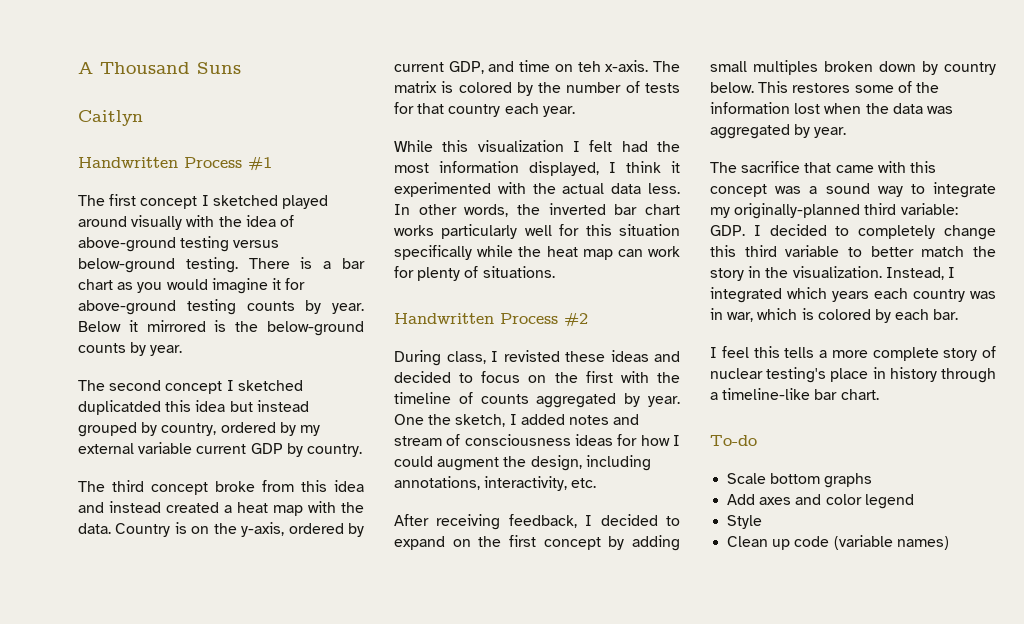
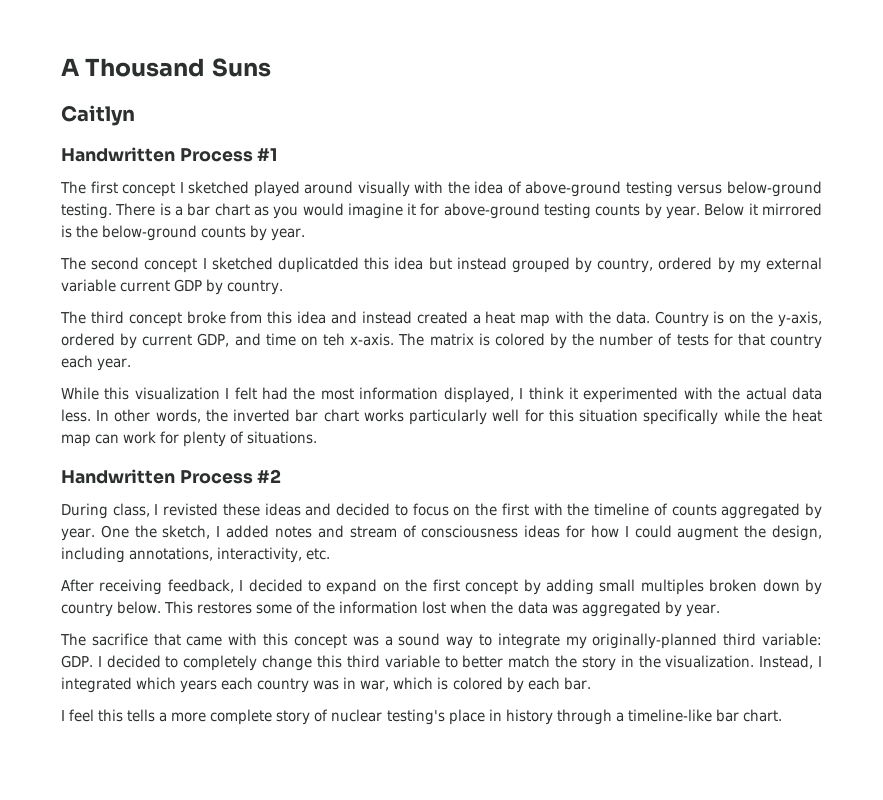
[710,435,757,446] [727,473,873,488] [727,494,914,509] [727,515,763,529] [727,535,949,550] // To-do // Scale bottom graphs // Add axes and color legend // Style // Clean up code (variable names) -> (782, 715) none

